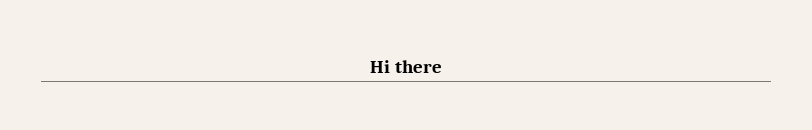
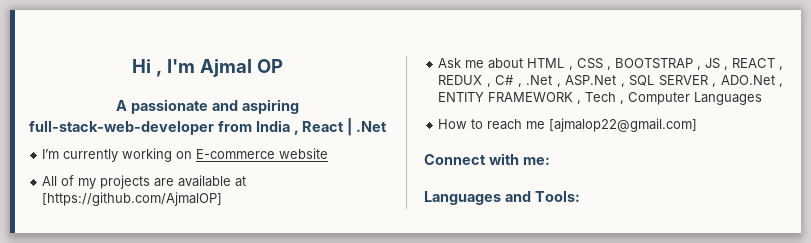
[394,60,442,73] there -> [156,59,283,77] [116,99,299,114] [28,118,388,136] [42,148,329,162] [42,175,247,189] [42,192,223,206] [438,58,783,70] [438,75,783,87] [438,92,763,105] [438,118,698,132] [424,153,550,165] [424,191,580,205] , I'm Ajmal OP // A passionate and aspiring full-stack-web-developer from India , React | .Net // I’m currently working on E-commerce website // All of my projects are available at [https://github.com/AjmalOP] // Ask me about HTML , CSS , BOOTSTRAP , JS , REACT , REDUX , C# , .Net , ASP.Net , SQL SERVER , ADO.Net , ENTITY FRAMEWORK , Tech , Computer Languages // How to reach me [ajmalop22@gmail.com] // Connect with me: // Languages and Tools:

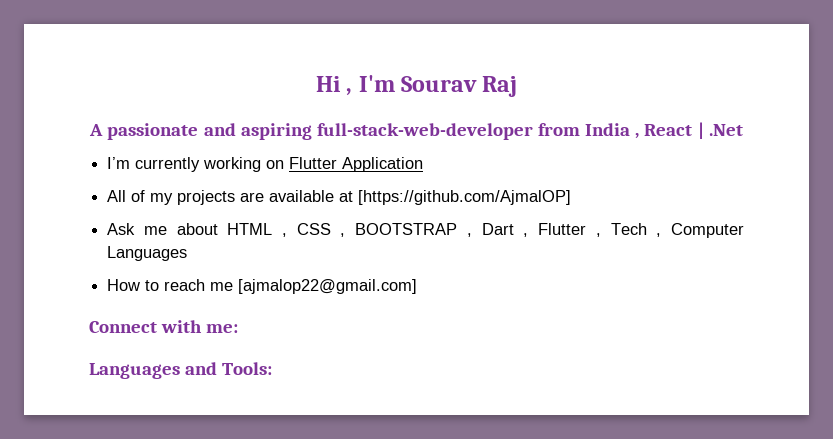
[199,59,283,77] Ajmal OP -> [400,76,518,97] Sourav Raj
[196,148,329,159] E-commerce website -> [289,157,424,172] Flutter Application
[704,58,783,70] [438,75,783,87] [438,92,574,102] JS , REACT , REDUX , C# , .Net , ASP.Net , SQL SERVER , ADO.Net , ENTITY FRAMEWORK -> [481,223,587,237] Dart , Flutter

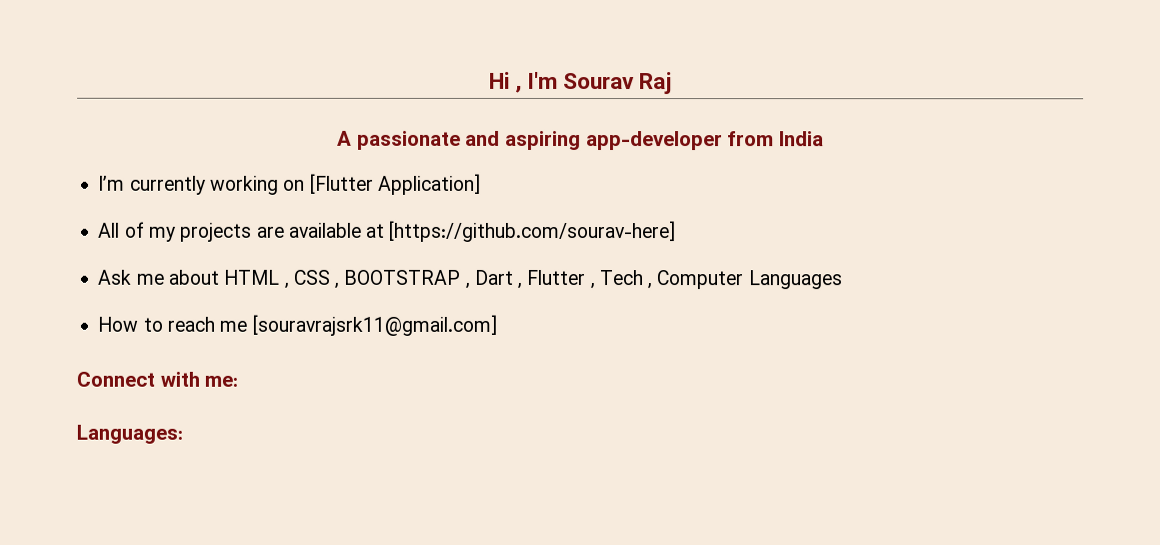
[316,123,533,140] full-stack-web-developer -> [585,131,723,151] app-developer
[635,122,743,139] , React | .Net -> (824, 139) none
[289,157,424,172] Flutter Application -> [309,173,481,195] [Flutter Application]
[358,190,572,205] [https://github.com/AjmalOP] -> [389,220,677,243] [https://github.com/sourav-here]
[238,279,418,294] [ajmalop22@gmail.com] -> [251,314,497,336] [souravrajsrk11@gmail.com]
[89,362,273,379] Languages and Tools: -> [76,424,183,444] Languages:

